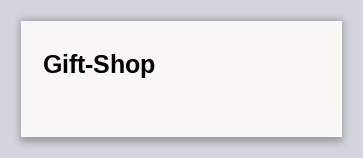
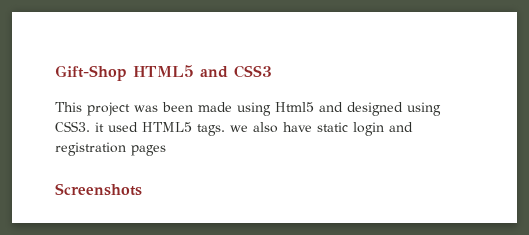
(155, 66) none -> [133,65,272,78] [55,102,441,116] [55,121,413,136] [55,142,166,156] [55,183,142,196] HTML5 and CSS3 // This project was been made using Html5 and designed using CSS3. it used HTML5 tags. we also have static login and registration pages // Screenshots

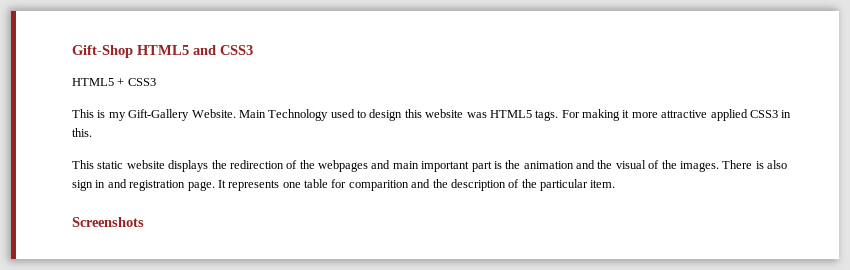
[55,102,441,116] [55,121,413,136] [55,142,166,156] This project was been made using Html5 and designed using CSS3. it used HTML5 tags. we also have static login and registration pages -> [72,78,156,86] [72,109,792,121] [72,128,92,137] [72,160,787,172] [72,179,616,191] HTML5 + CSS3 // This is my Gift-Gallery Website. Main Technology used to design this website was HTML5 tags. For making it more attractive applied CSS3 in this. // This static website displays the redirection of the webpages and main important part is the animation and the visual of the images. There is also sign in and registration page. It represents one table for comparition and the description of the particular item.

